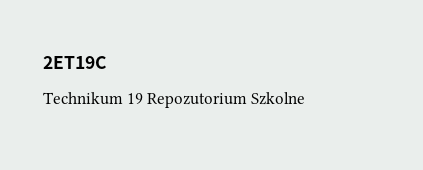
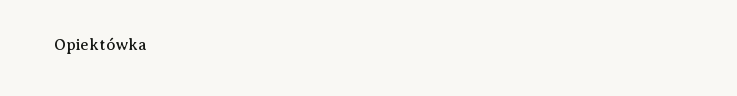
[43,56,106,69] [43,92,305,108] 2ET19C // Technikum 19 Repozutorium Szkolne -> [54,37,147,54] Opiektówka

